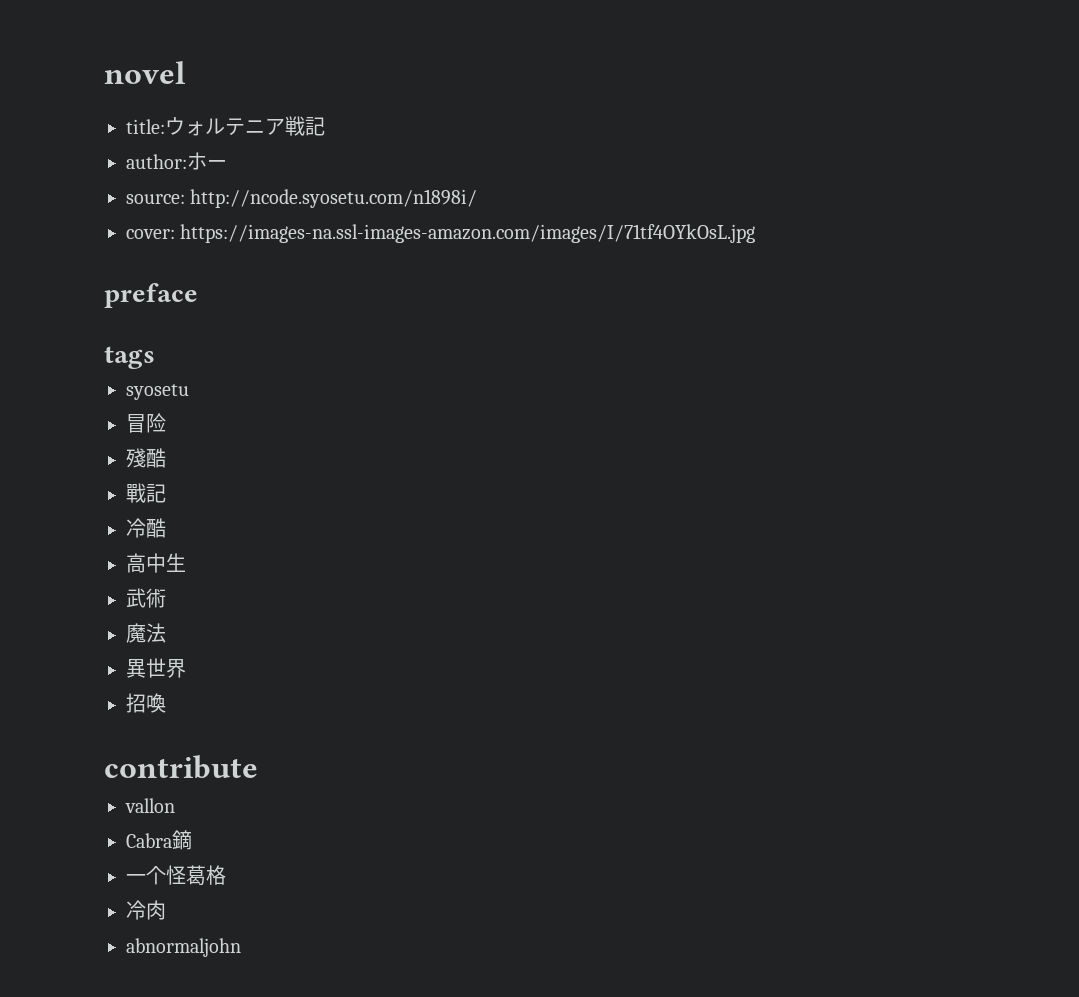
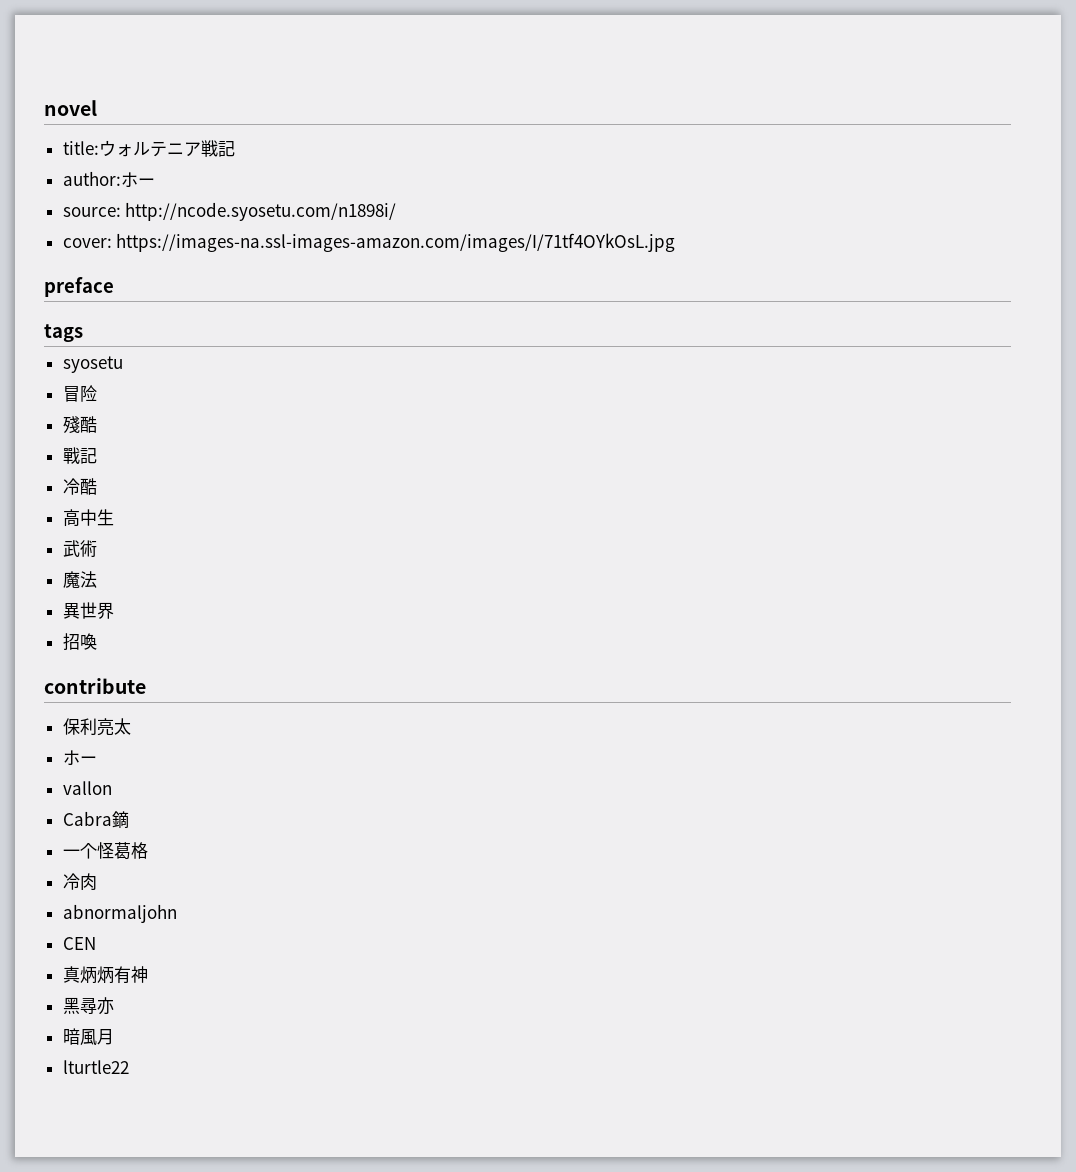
(258, 767) none -> [62,718,131,736] [62,750,97,765] // 保利亮太 // ホー
(241, 947) none -> [62,937,96,950] [62,966,148,984] [62,997,114,1015] [62,1028,114,1046] [62,1060,129,1074] // CEN // 真炳炳有神 // 黑尋亦 // 暗風月 // lturtle22

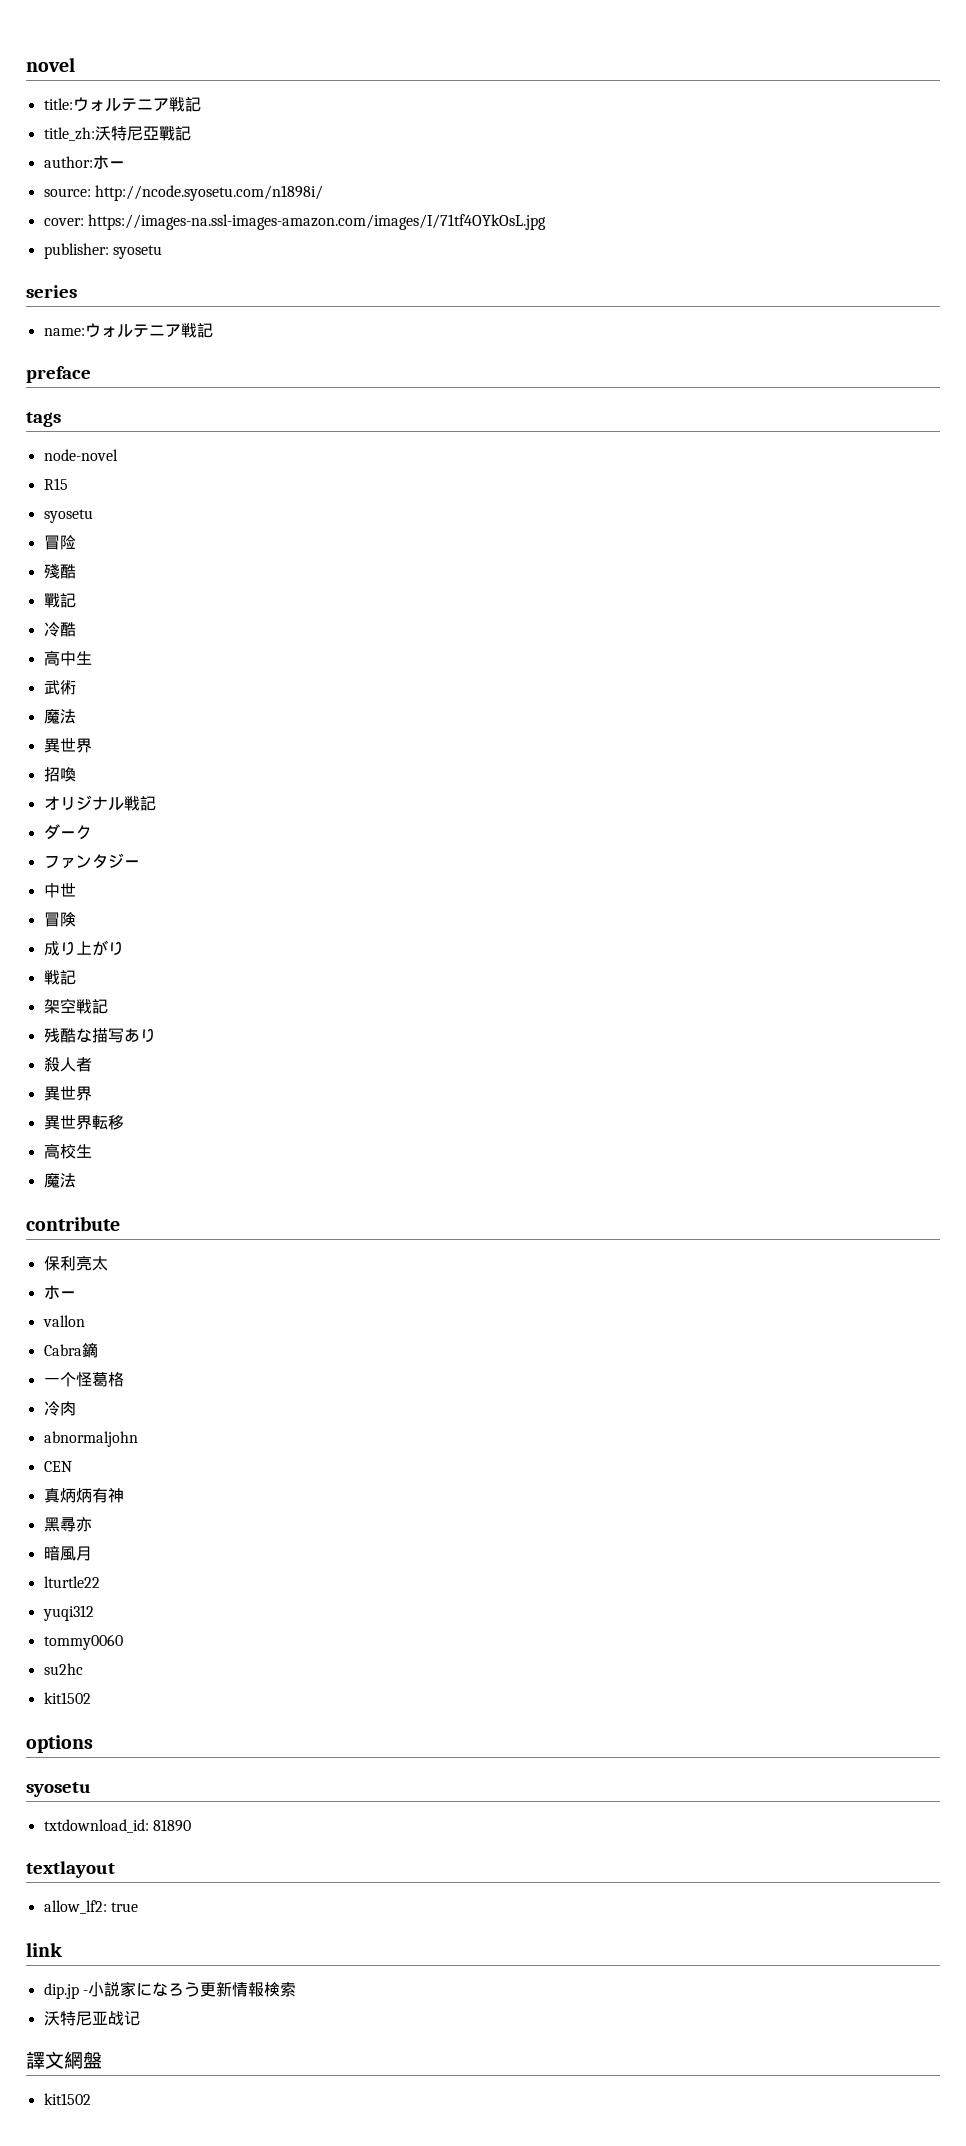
(235, 148) none -> [43,126,191,141] // title_zh:沃特尼亞戰記
(676, 242) none -> [43,243,162,259] [26,285,77,298] [43,323,213,338] // publisher: syosetu // series // name:ウォルテニア戦記
(83, 333) none -> [43,449,118,461] [43,478,68,490] // node-novel // R15
(97, 641) none -> [43,795,156,811] [43,824,92,840] [43,853,140,869] [43,883,76,898] [43,912,76,927] [43,940,124,956] [43,970,76,985] [43,998,108,1014] [43,1028,156,1043] [43,1057,92,1072] [43,1086,92,1101] [43,1115,124,1130] [43,1143,92,1159] [43,1172,76,1188] // オリジナル戦記 // ダーク // ファンタジー // 中世 // 冒険 // 成り上がり // 戦記 // 架空戦記 // 残酷な描写あり // 殺人者 // 異世界 // 異世界転移 // 高校生 // 魔法
(129, 1067) none -> [42,1605,94,1621] [43,1634,123,1650] [43,1663,83,1675] [43,1692,91,1704] [26,1735,93,1753] [26,1782,91,1797] [43,1819,191,1833] [26,1861,115,1878] [43,1900,138,1914] [26,1942,62,1957] [43,1981,296,1999] [43,2011,140,2026] [26,2051,102,2069] [43,2093,91,2105] // yuqi312 // tommy0060 // su2hc // kit1502 // options // syosetu // txtdownload_id: 81890 // textlayout // allow_lf2: true // link // dip.jp -小説家になろう更新情報検索 // 沃特尼亚战记 // 譯文網盤 // kit1502

